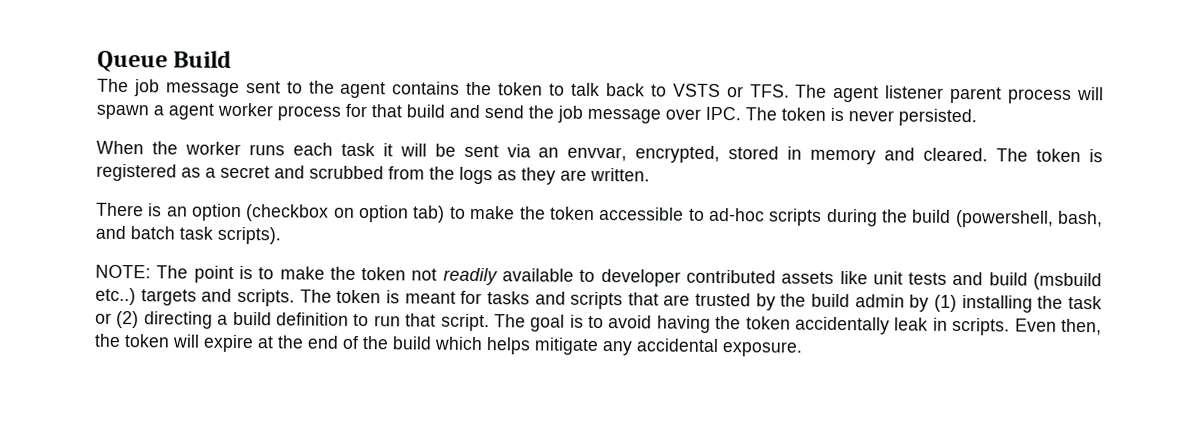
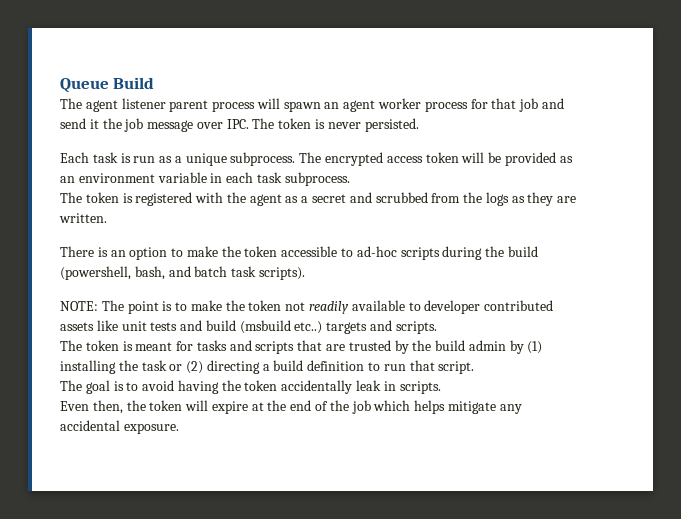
[133,79,828,99] job message sent to the agent contains the token to talk back to VSTS or TFS. The -> (82, 103) none
[153,105,164,116] a -> [324,102,340,109] an
[406,104,445,118] build -> [519,98,539,112] job
(524, 112) none -> [89,119,99,129] it
[96,140,989,165] When the worker runs each task it will be sent via an envvar, encrypted, stored in memory and cleared. -> [60,152,573,166] [60,172,350,186] Each task is run as a unique subprocess. The encrypted access token will be provided as an environment variable in each task subprocess. //
(177, 172) none -> [195,192,282,206] with the agent
[245,204,446,223] (checkbox on option tab) -> (168, 253) none
(295, 297) none -> (437, 327) //
(490, 322) none -> (475, 367) //
(1011, 326) none -> (441, 387) //
[392,336,432,350] build -> [351,400,371,414] job

